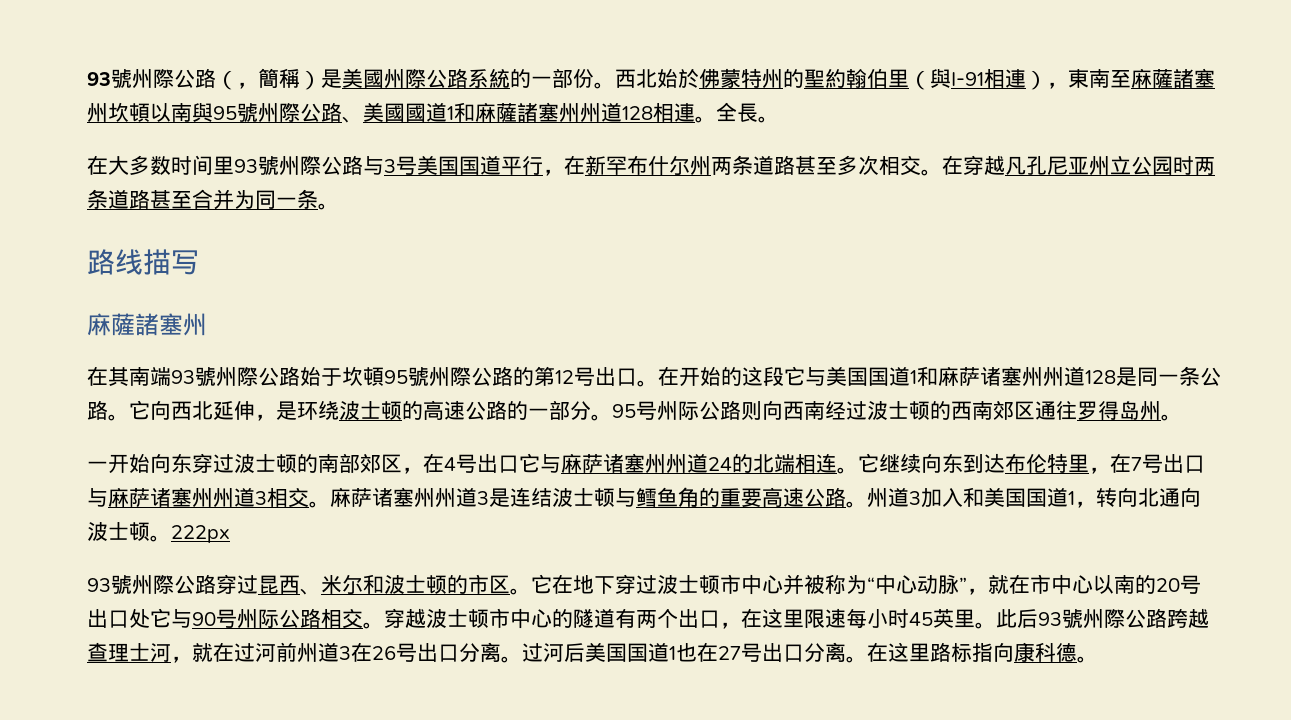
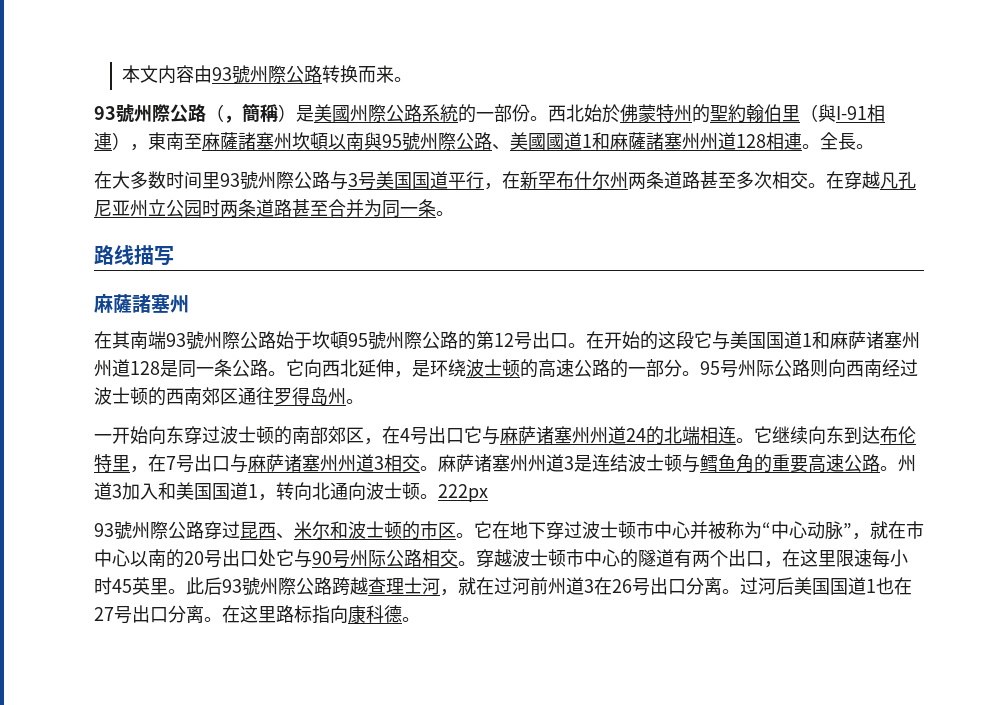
(87, 79) none -> [122,65,413,84] 本文内容由93號州際公路转换而来。 //

